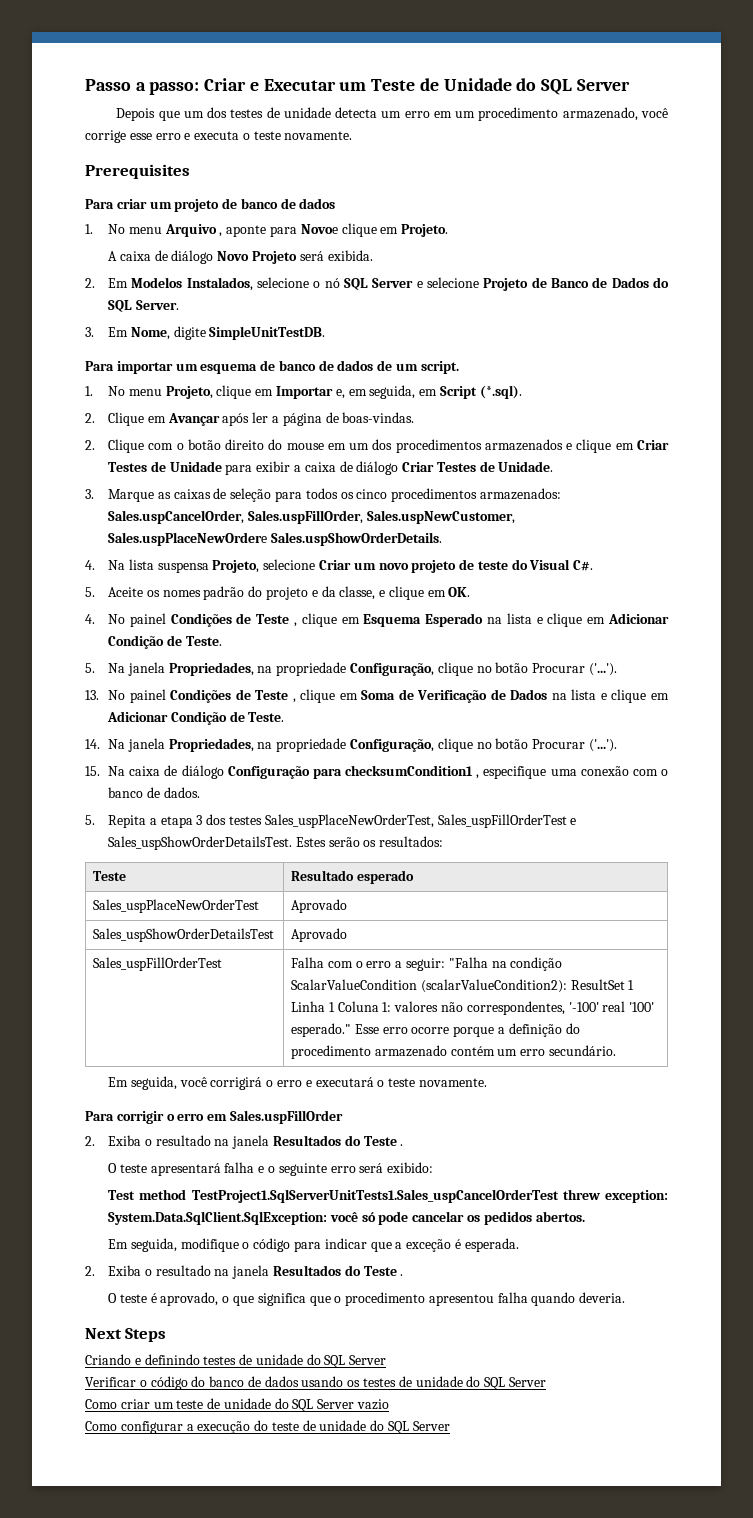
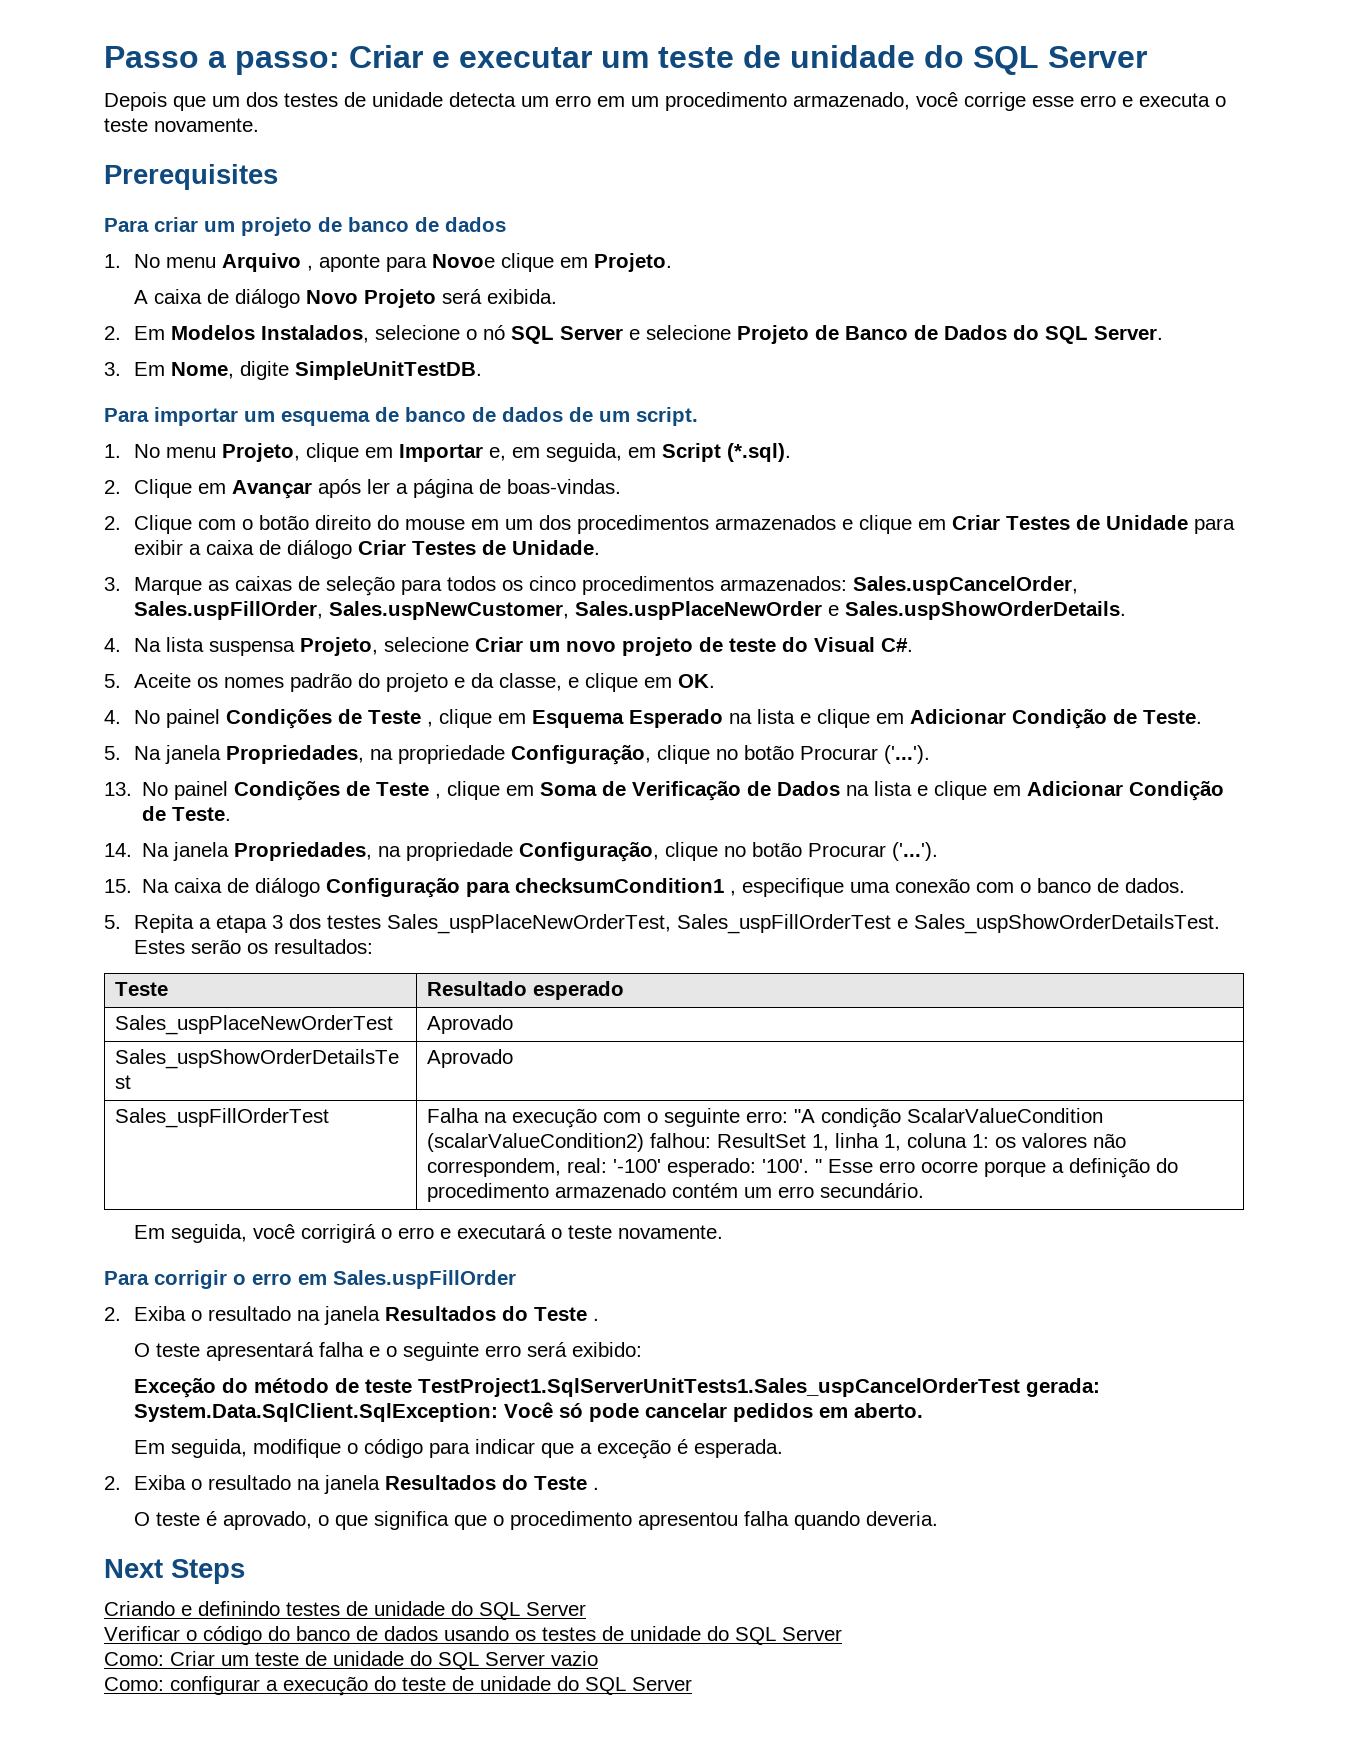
[263,78,512,91] Executar um Teste de Unidade -> [459,45,915,68] executar um teste de unidade
[108,532,268,546] Sales.uspPlaceNewOrdere -> [575,601,840,620] Sales.uspPlaceNewOrder e
[327,957,563,971] [291,979,635,993] [291,1001,655,1015] [291,1023,352,1037] com o erro a seguir: "Falha na condição ScalarValueCondition (scalarValueCondition2): ResultSet 1 Linha 1 Coluna 1: valores não correspondentes, '-100' real '100' esperado." -> [483,1108,1103,1128] [426,1133,1126,1152] [426,1158,822,1177] na execução com o seguinte erro: "A condição ScalarValueCondition (scalarValueCondition2) falhou: ResultSet 1, linha 1, coluna 1: os valores não correspondem, real: '-100' esperado: '100'. "
[108,1189,668,1203] [108,1211,585,1225] Test method TestProject1.SqlServerUnitTests1.Sales_uspCancelOrderTest threw exception: System.Data.SqlClient.SqlException: você só pode cancelar os pedidos abertos. -> [134,1378,1101,1398] [134,1402,924,1422] Exceção do método de teste TestProject1.SqlServerUnitTests1.Sales_uspCancelOrderTest gerada: System.Data.SqlClient.SqlException: Você só pode cancelar pedidos em aberto.
[85,1399,150,1409] Como criar -> [104,1651,215,1666] Como: Criar
[85,1421,117,1431] Como -> [104,1677,164,1691] Como:

